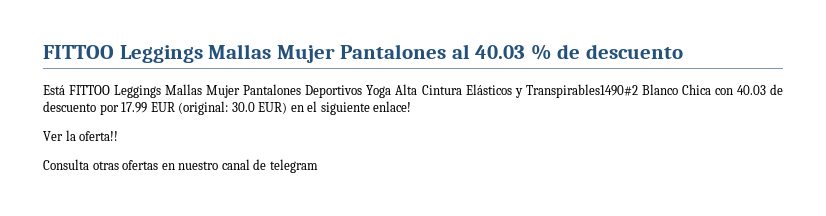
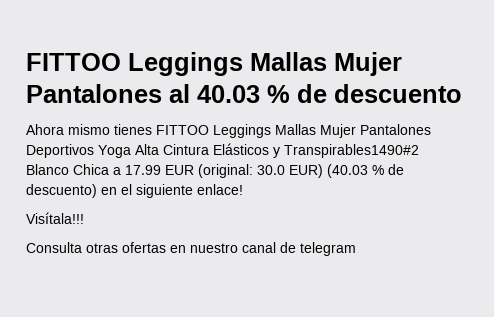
[43,85,65,95] Está -> [26,124,152,135] Ahora mismo tienes
[714,84,783,95] [43,101,119,115] con 40.03 de descuento por -> [113,167,121,175] a
(288, 108) none -> [327,164,404,178] [26,184,97,198] (40.03 % de descuento)
[43,130,119,141] Ver la oferta!! -> [26,212,84,224] Visítala!!!

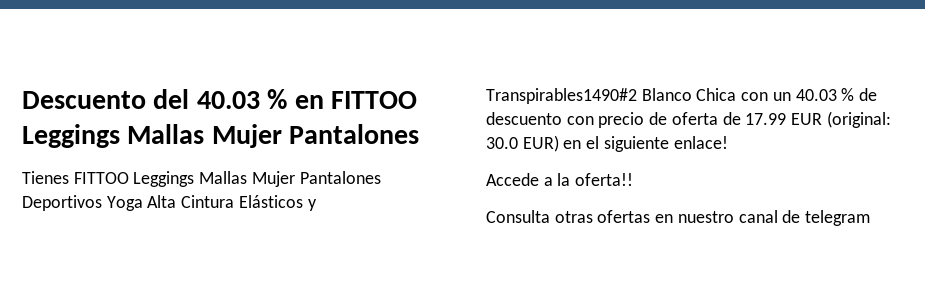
[26,52,402,76] [26,84,462,103] [26,124,152,135] FITTOO Leggings Mallas Mujer Pantalones al 40.03 % de descuento // Ahora mismo tienes -> [22,89,418,109] [22,124,420,148] [22,171,69,184] Descuento del 40.03 % en FITTOO Leggings Mallas Mujer Pantalones // Tienes
[113,167,121,175] a -> [741,88,878,101] [486,112,741,128] con un 40.03 % de descuento con precio de oferta de
[327,164,404,178] [26,184,97,198] (40.03 % de descuento) -> (559, 143) none
[26,212,84,224] Visítala!!! -> [486,173,634,186] Accede a la oferta!!

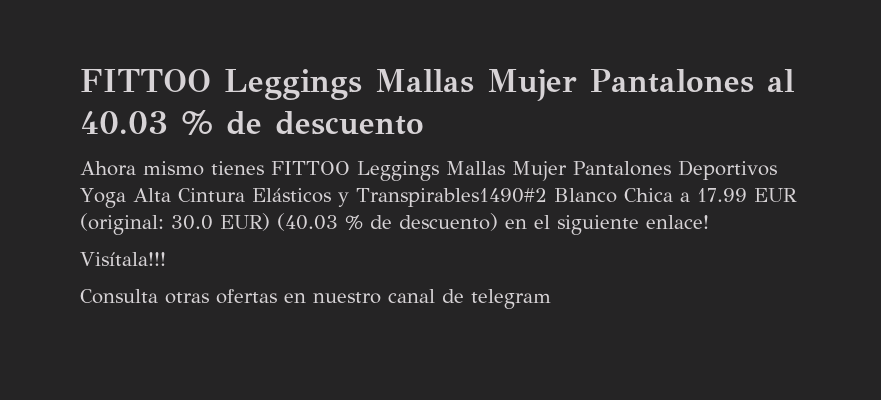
[22,89,418,109] [22,124,420,148] [22,171,69,184] Descuento del 40.03 % en FITTOO Leggings Mallas Mujer Pantalones // Tienes -> [80,69,794,101] [80,110,424,135] [80,161,264,176] FITTOO Leggings Mallas Mujer Pantalones al 40.03 % de descuento // Ahora mismo tienes
[741,88,878,101] [486,112,741,128] con un 40.03 % de descuento con precio de oferta de -> [679,192,690,202] a
(559, 143) none -> [277,213,498,231] (40.03 % de descuento)
[486,173,634,186] Accede a la oferta!! -> [80,252,166,266] Visítala!!!

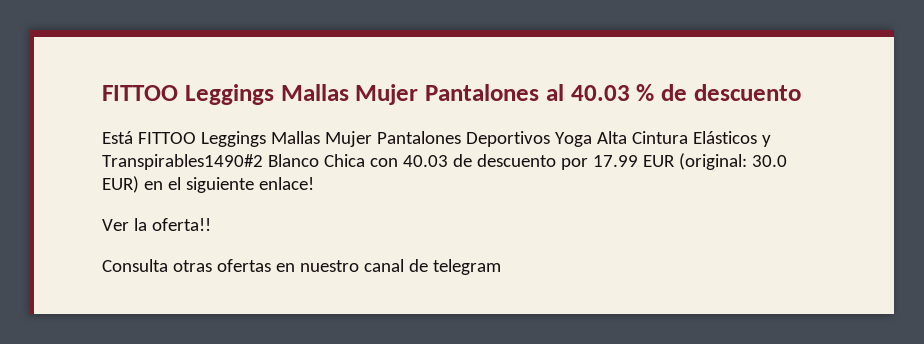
[80,161,264,176] Ahora mismo tienes -> [102,131,133,144] Está
[679,192,690,202] a -> [369,154,588,170] con 40.03 de descuento por
[277,213,498,231] (40.03 % de descuento) -> (139, 184) none
[80,252,166,266] Visítala!!! -> [102,218,211,231] Ver la oferta!!

